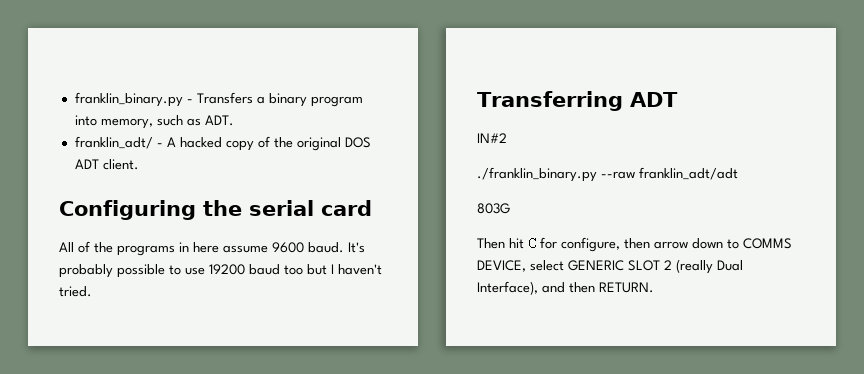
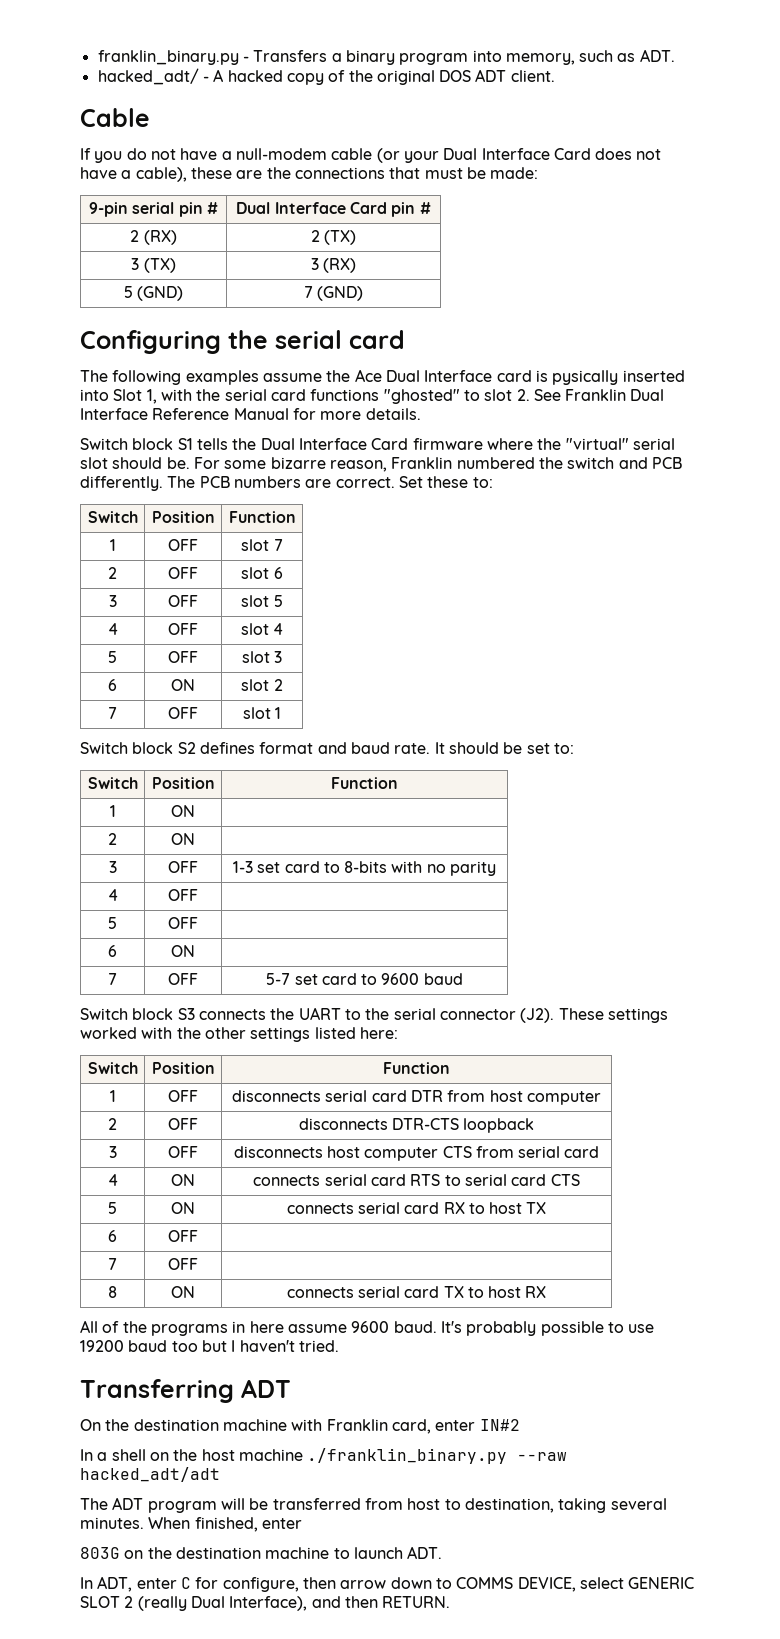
[74,136,153,149] franklin_adt/ -> [97,68,199,85] hacked_adt/
[59,200,372,220] Configuring the serial card -> [80,108,150,127] [80,148,662,163] [80,167,539,182] [89,202,218,217] [236,202,431,217] [130,230,177,245] [310,230,357,245] [131,258,176,273] [310,258,357,273] [123,286,184,301] [303,286,364,301] [80,330,405,354] [80,369,685,385] [80,389,665,404] [80,408,421,420] [80,438,675,450] [80,457,682,472] [80,476,493,491] [87,511,138,523] [151,511,215,523] [228,511,296,523] [109,539,116,551] [168,539,198,551] [241,539,283,551] [108,567,117,579] [168,567,198,579] [241,567,283,579] [108,595,117,607] [168,595,198,607] [241,595,283,607] [107,623,118,635] [168,623,198,635] [240,623,284,635] [108,651,117,663] [168,651,198,663] [241,651,283,663] [108,679,117,691] [171,679,195,691] [241,679,283,691] [108,707,117,719] [168,707,198,719] [242,707,282,719] [80,742,574,754] [87,777,138,789] [151,777,215,789] [331,777,398,789] [109,805,116,817] [171,805,195,817] [108,833,117,845] [171,833,195,845] [108,861,117,873] [168,861,198,873] [232,861,497,876] [107,889,118,901] [168,889,198,901] [108,917,117,929] [168,917,198,929] [108,945,117,957] [171,945,195,957] [108,973,117,985] [168,973,198,985] [266,973,463,985] [80,1007,668,1023] [80,1027,398,1042] [87,1062,138,1074] [151,1062,215,1074] [383,1062,450,1074] [109,1090,116,1102] [168,1090,198,1102] [232,1090,601,1105] [108,1118,117,1130] [168,1118,198,1130] [298,1118,535,1133] [108,1146,117,1158] [168,1146,198,1158] [233,1146,600,1161] [107,1174,118,1186] [171,1174,195,1186] [253,1174,580,1186] [108,1202,117,1214] [171,1202,195,1214] [286,1202,547,1214] [108,1230,117,1242] [168,1230,198,1242] [108,1258,117,1270] [168,1258,198,1270] [108,1286,117,1298] [171,1286,195,1298] [286,1286,547,1298] Cable // If you do not have a null-modem cable (or your Dual Interface Card does not have a cable), these are the connections that must be made: // 9-pin serial pin # | Dual Interface Card pin # // 2 (RX) | 2 (TX) // 3 (TX) | 3 (RX) // 5 (GND) | 7 (GND) // Configuring the serial card // The following examples assume the Ace Dual Interface card is pysically inserted into Slot 1, with the serial card functions "ghosted" to slot 2. See Franklin Dual Interface Reference Manual for more details. // Switch block S1 tells the Dual Interface Card firmware where the "virtual" serial slot should be. For some bizarre reason, Franklin numbered the switch and PCB differently. The PCB numbers are correct. Set these to: // Switch | Position | Function // 1 | OFF | slot 7 // 2 | OFF | slot 6 // 3 | OFF | slot 5 // 4 | OFF | slot 4 // 5 | OFF | slot 3 // 6 | ON | slot 2 // 7 | OFF | slot 1 // Switch block S2 defines format and baud rate. It should be set to: // Switch | Position | Function // 1 | ON | // 2 | ON | // 3 | OFF | 1-3 set card to 8-bits with no parity // 4 | OFF | // 5 | OFF | // 6 | ON | // 7 | OFF | 5-7 set card to 9600 baud // Switch block S3 connects the UART to the serial connector (J2). These settings worked with the other settings listed here: // Switch | Position | Function // 1 | OFF | disconnects serial card DTR from host computer // 2 | OFF | disconnects DTR-CTS loopback // 3 | OFF | disconnects host computer CTS from serial card // 4 | ON | connects serial card RTS to serial card CTS // 5 | ON | connects serial card RX to host TX // 6 | OFF | // 7 | OFF | // 8 | ON | connects serial card TX to host RX
[477,133,507,143] [477,167,738,182] [477,203,510,214] [477,238,524,249] IN#2 // ./franklin_binary.py --raw franklin_adt/adt // 803G // Then hit -> [80,1419,520,1434] [80,1448,568,1464] [80,1467,220,1482] [80,1497,667,1513] [80,1517,302,1532] [80,1546,443,1559] [80,1576,177,1592] On the destination machine with Franklin card, enter IN#2 // In a shell on the host machine ./franklin_binary.py --raw hacked_adt/adt // The ADT program will be transferred from host to destination, taking several minutes. When finished, enter // 803G on the destination machine to launch ADT. // In ADT, enter

